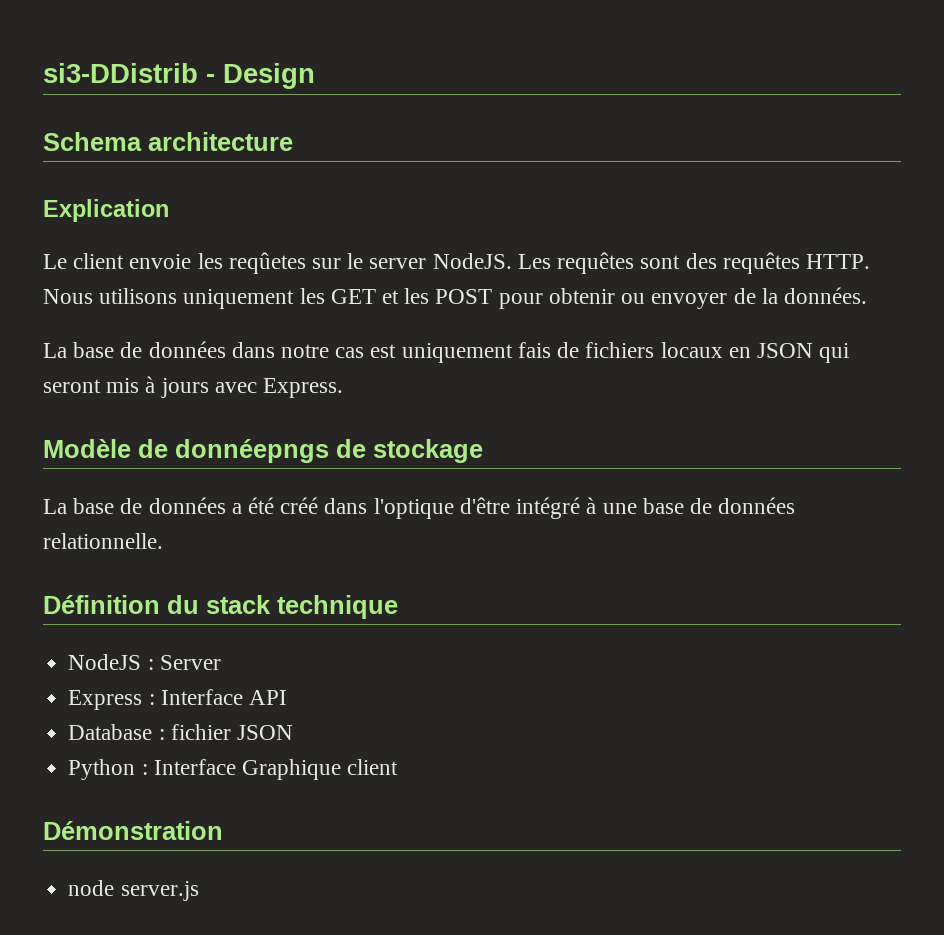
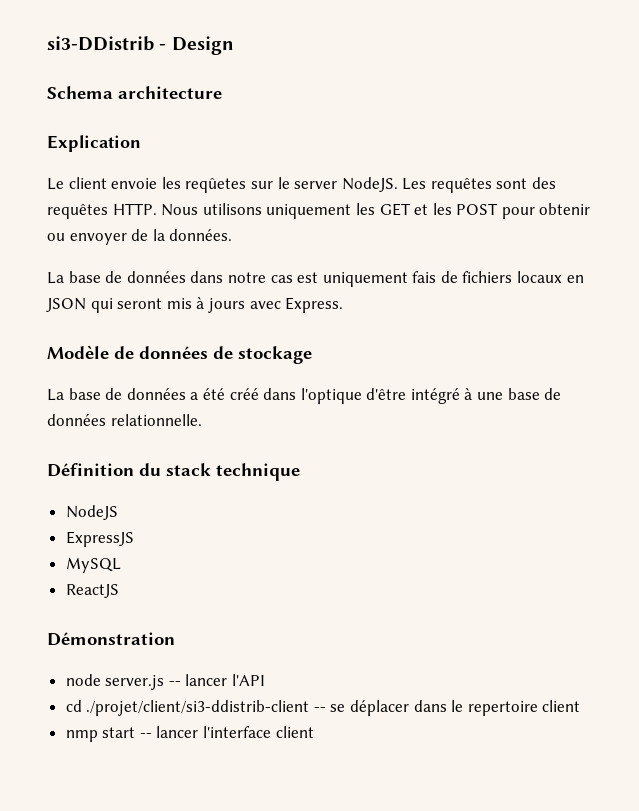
[175,439,329,463] donnéepngs -> [139,346,208,359] données
[147,655,221,670] [68,689,287,710] [68,724,293,740] [68,759,399,780] [43,821,223,840] [68,880,199,901] : Server // Express : Interface API // Database : fichier JSON // Python : Interface Graphique client // Démonstration // node server.js -> [65,531,134,547] [65,557,121,573] [65,584,119,598] [47,632,175,646] [65,674,266,690] [65,700,581,716] [65,726,314,742] // ExpressJS // MySQL // ReactJS // Démonstration // node server.js -- lancer l'API // cd ./projet/client/si3-ddistrib-client -- se déplacer dans le repertoire client // nmp start -- lancer l'interface client

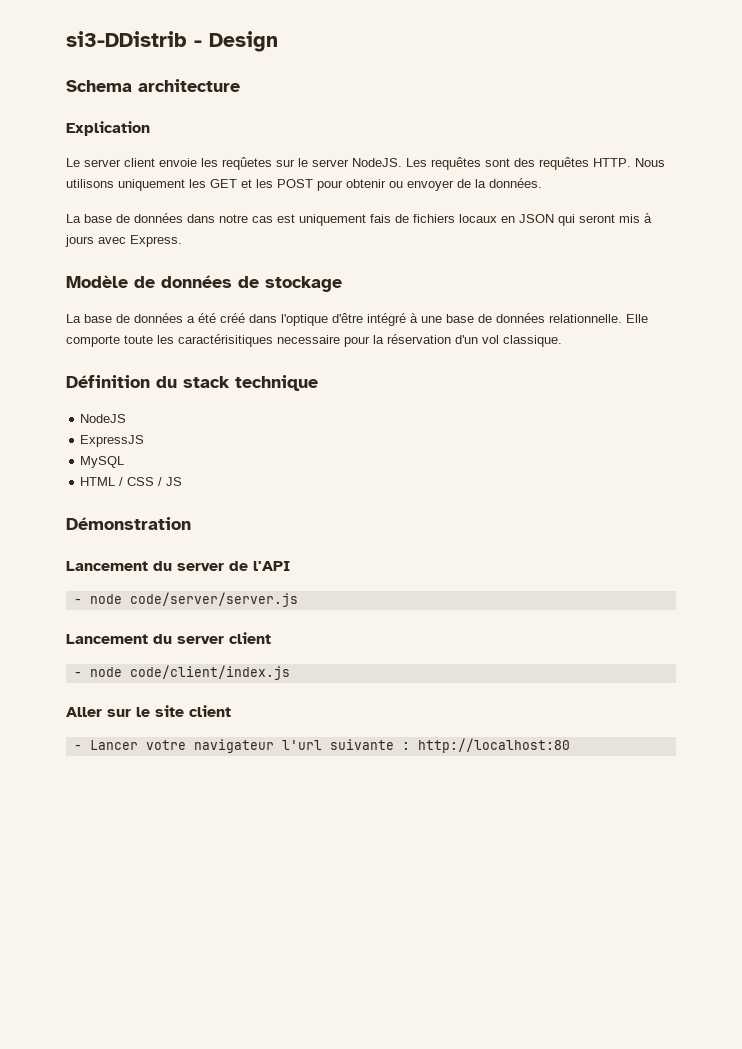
(64, 184) none -> [84,159,121,167] server
(202, 420) none -> [626,314,648,323] [66,334,562,347] Elle comporte toute les caractérisitiques necessaire pour la réservation d'un vol classique.
[65,584,119,598] [47,632,175,646] [65,674,266,690] [65,700,581,716] [65,726,314,742] ReactJS // Démonstration // node server.js -- lancer l'API // cd ./projet/client/si3-ddistrib-client -- se déplacer dans le repertoire client // nmp start -- lancer l'interface client -> [80,477,183,486] [66,517,191,530] [66,561,290,571] [73,592,298,607] [66,632,271,644] [73,665,290,680] [66,705,231,717] [73,738,570,753] HTML / CSS / JS // Démonstration // Lancement du server de l'API // - node code/server/server.js // Lancement du server client // - node code/client/index.js // Aller sur le site client // - Lancer votre navigateur l'url suivante : http://localhost:80

